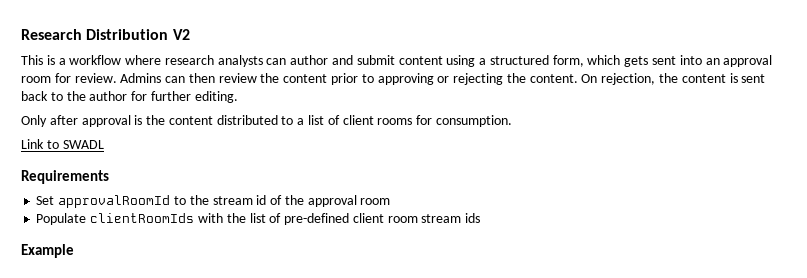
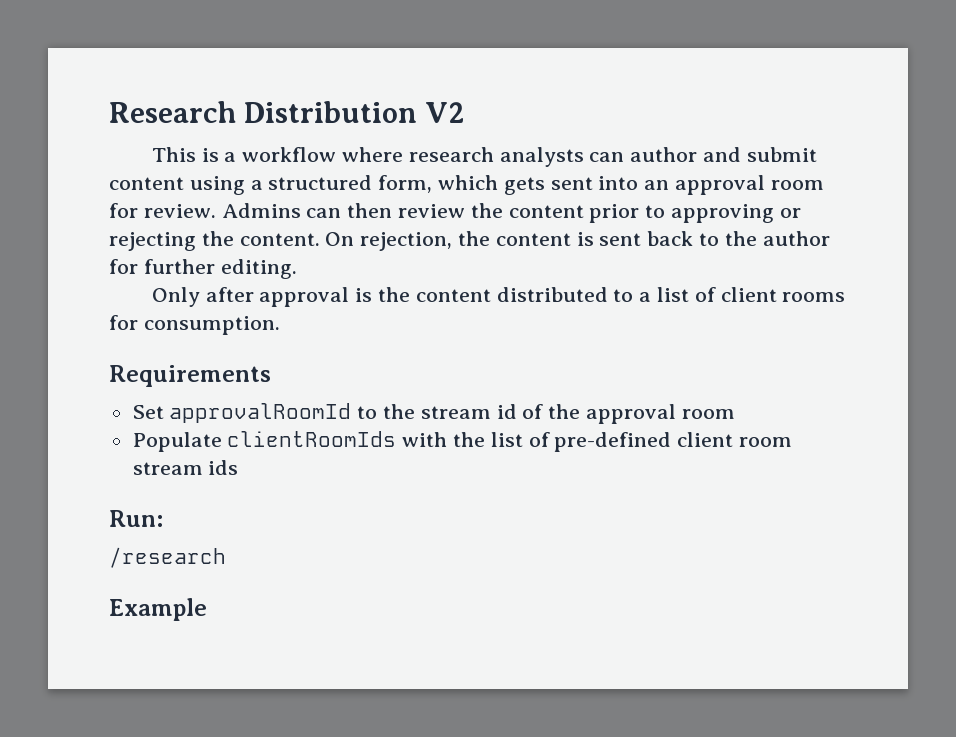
[21,139,104,149] // Link to SWADL -> (280, 325) none
(481, 218) none -> [109,510,163,527] [109,547,226,568] // Run: // /research

